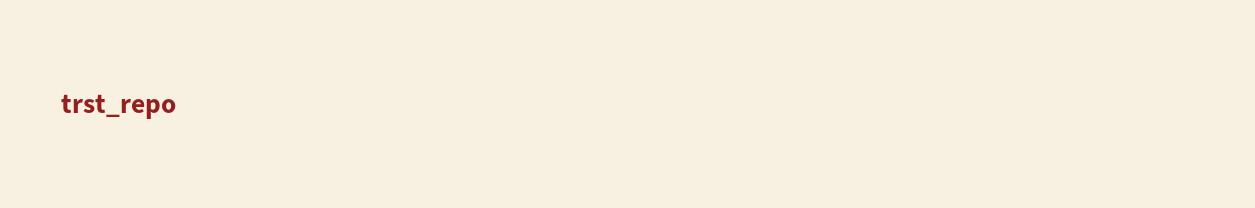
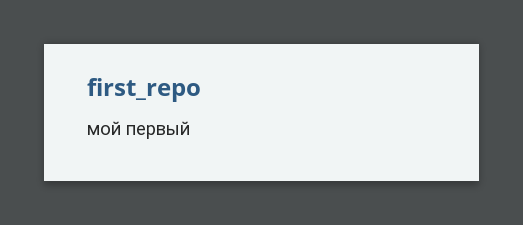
[61,94,176,119] trst_repo -> [87,78,201,102] [87,121,190,139] first_repo // мой первый

